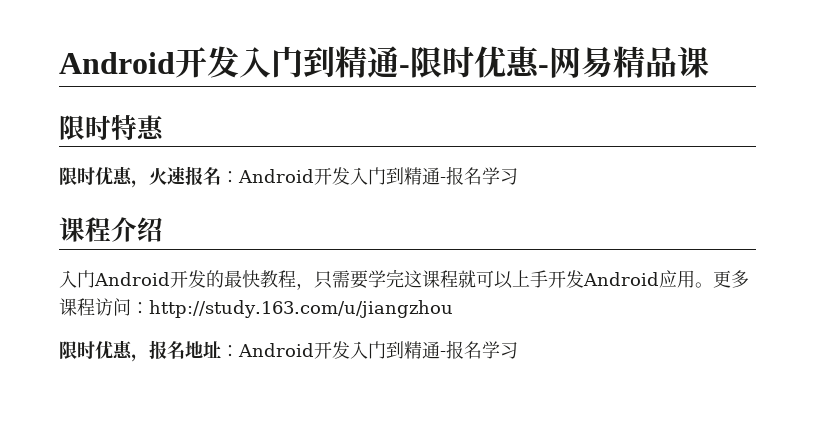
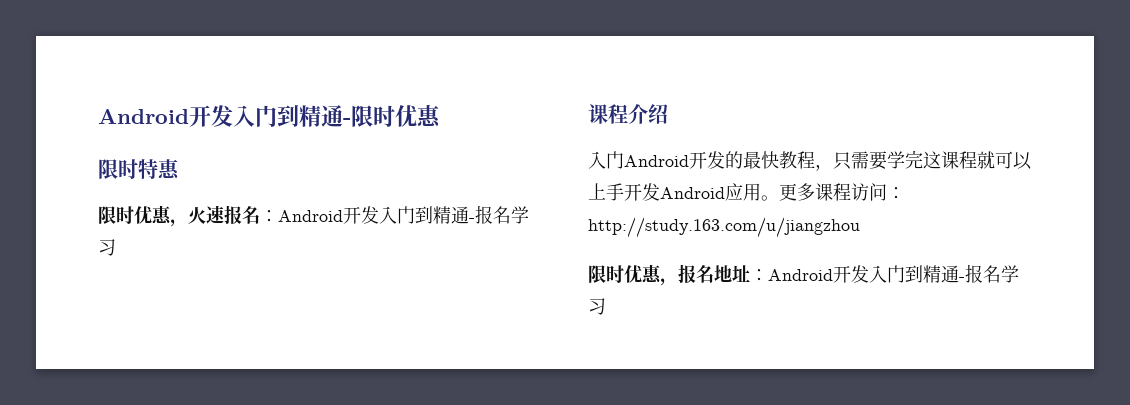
[538,46,709,78] -网易精品课 -> (441, 115) none

